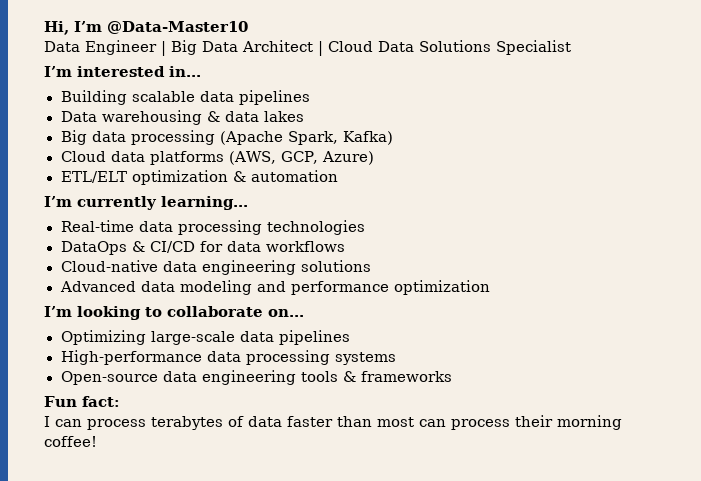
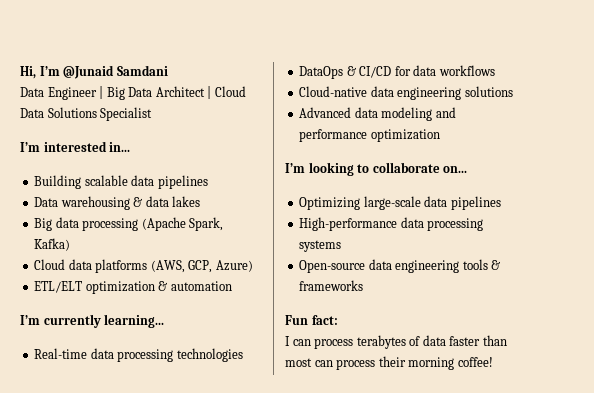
[107,21,248,34] @Data-Master10 -> [63,65,168,79] @Junaid Samdani

